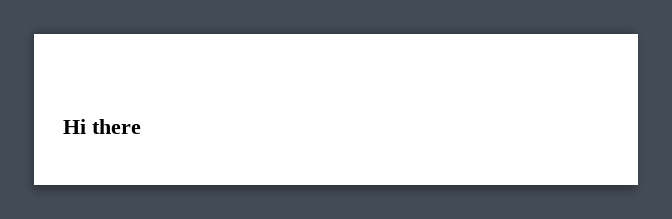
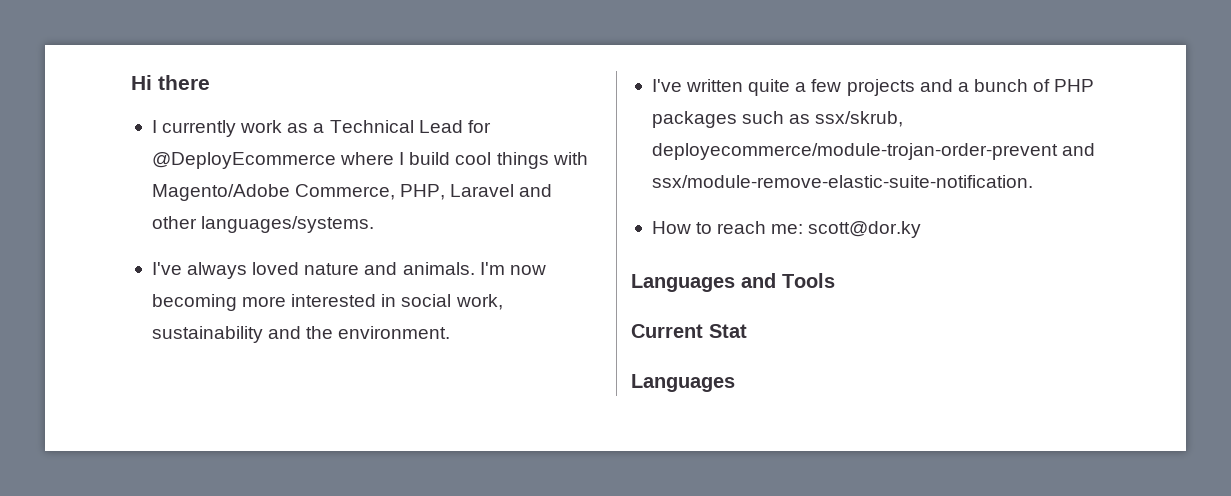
(141, 126) none -> [151,120,491,137] [151,152,588,169] [151,184,553,201] [151,216,375,233] [151,262,546,279] [151,294,503,311] [151,326,451,343] [651,79,1095,96] [651,111,904,128] [651,143,1096,160] [651,175,1033,188] [651,221,922,238] [631,273,835,292] [631,324,747,338] [631,374,735,392] // I currently work as a Technical Lead for @DeployEcommerce where I build cool things with Magento/Adobe Commerce, PHP, Laravel and other languages/systems. // I've always loved nature and animals. I'm now becoming more interested in social work, sustainability and the environment. // I've written quite a few projects and a bunch of PHP packages such as ssx/skrub, deployecommerce/module-trojan-order-prevent and ssx/module-remove-elastic-suite-notification. // How to reach me: scott@dor.ky // Languages and Tools // Current Stat // Languages

